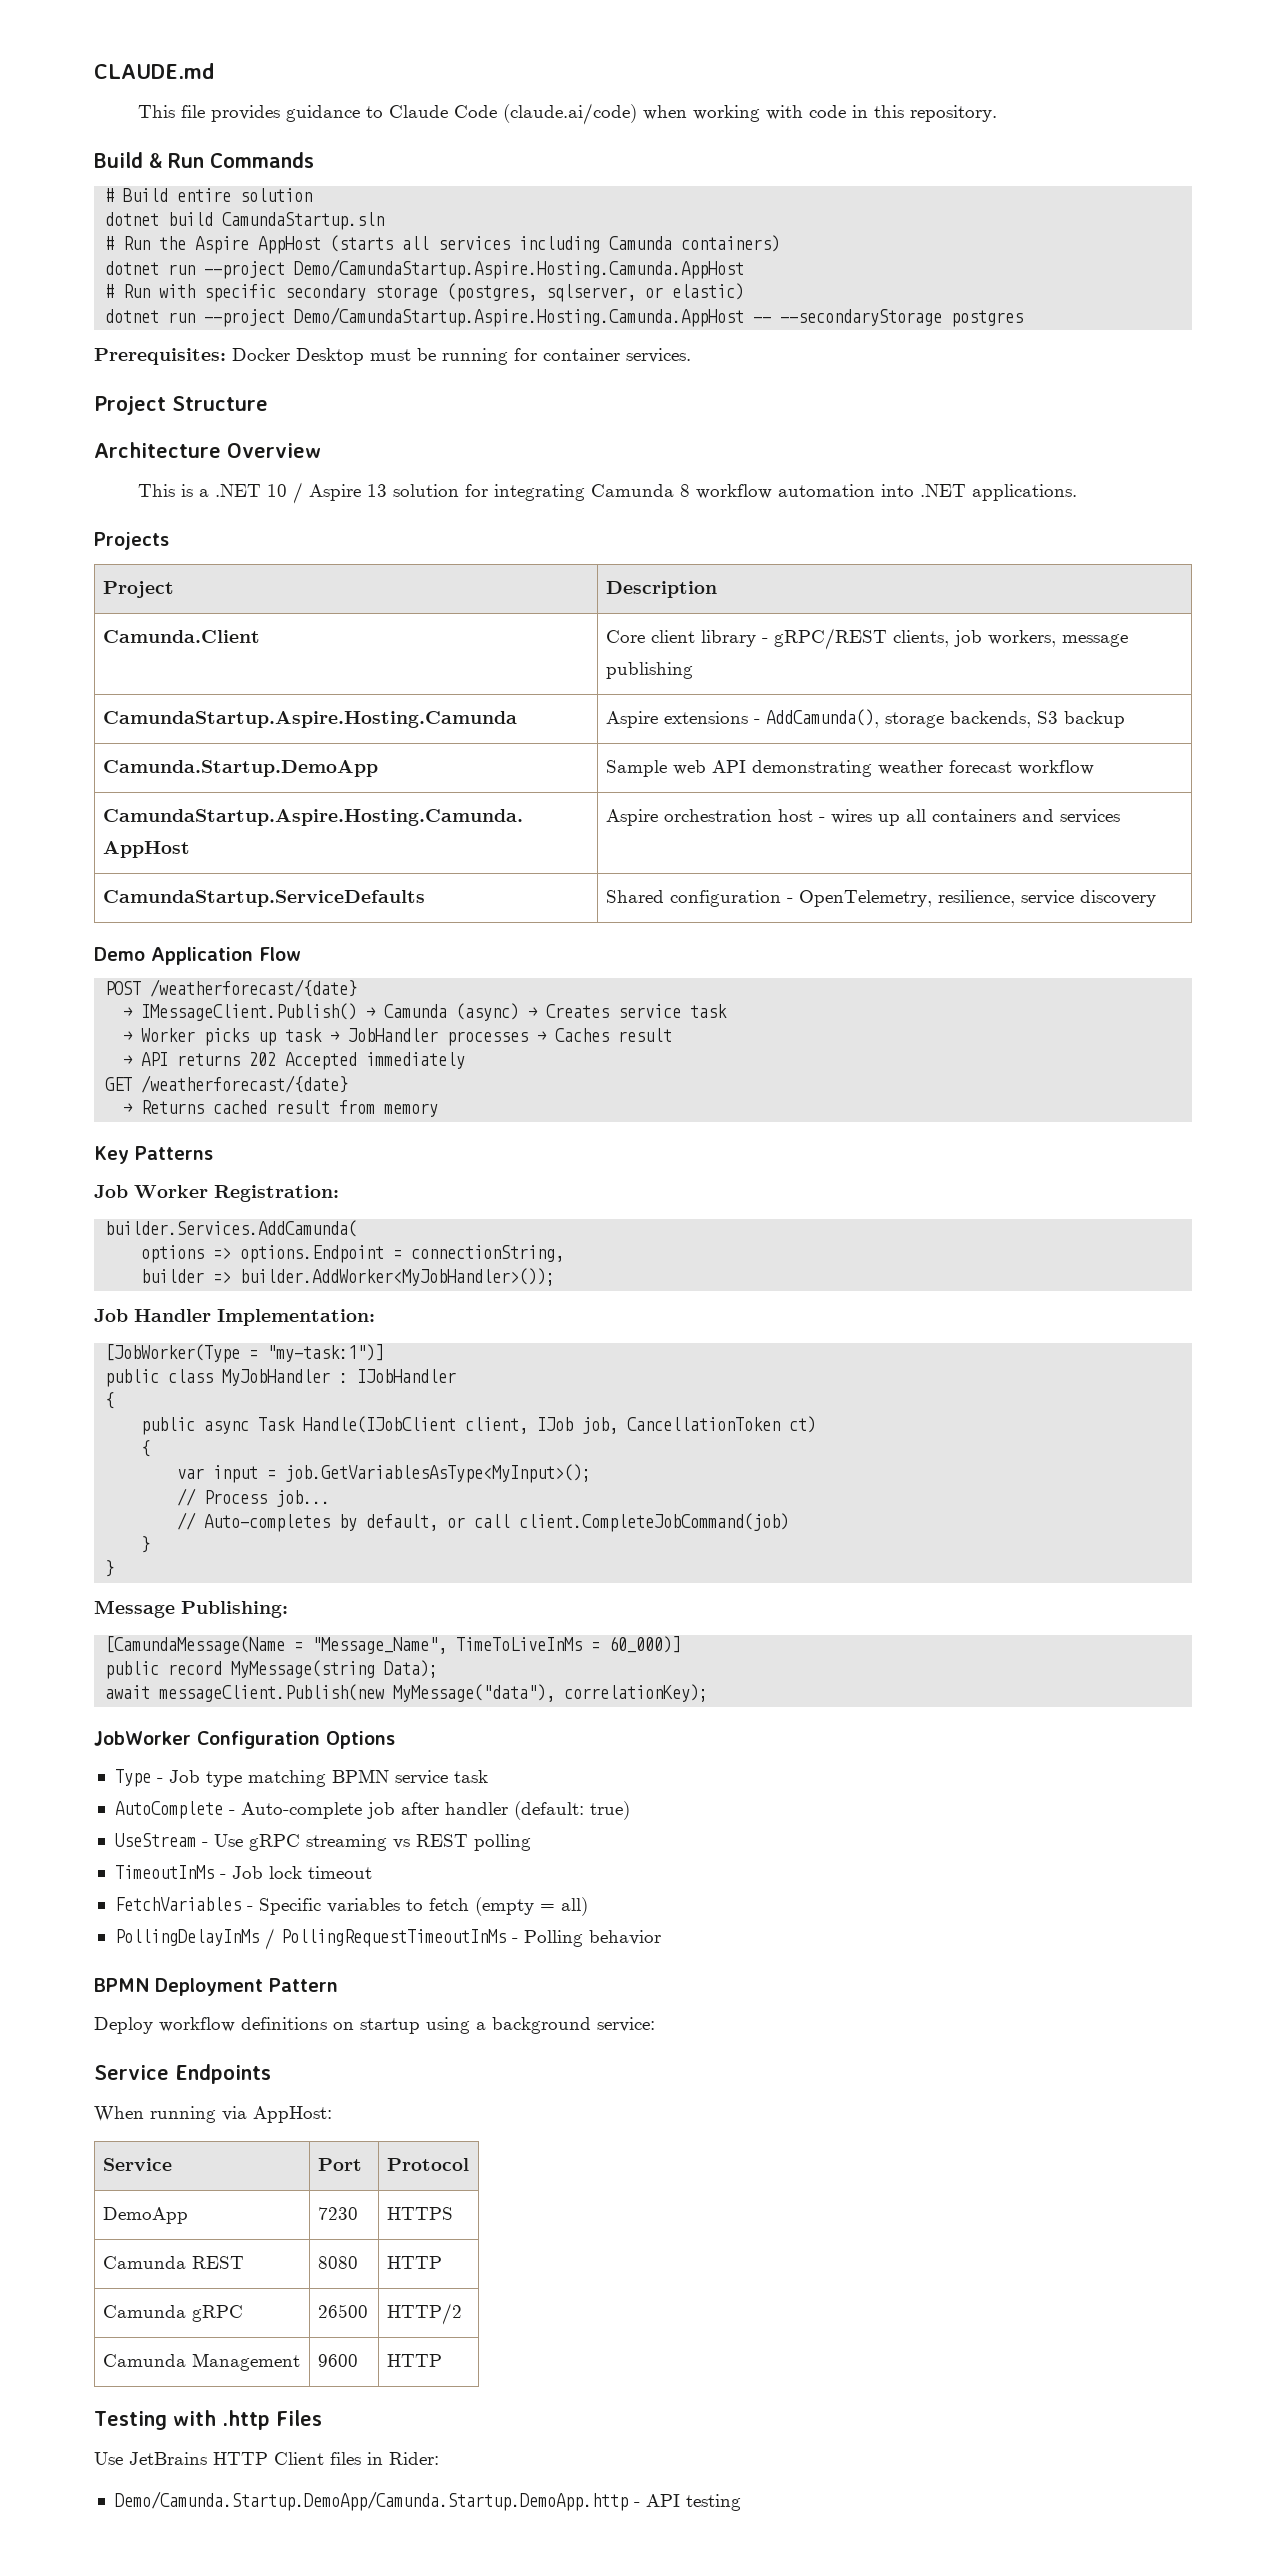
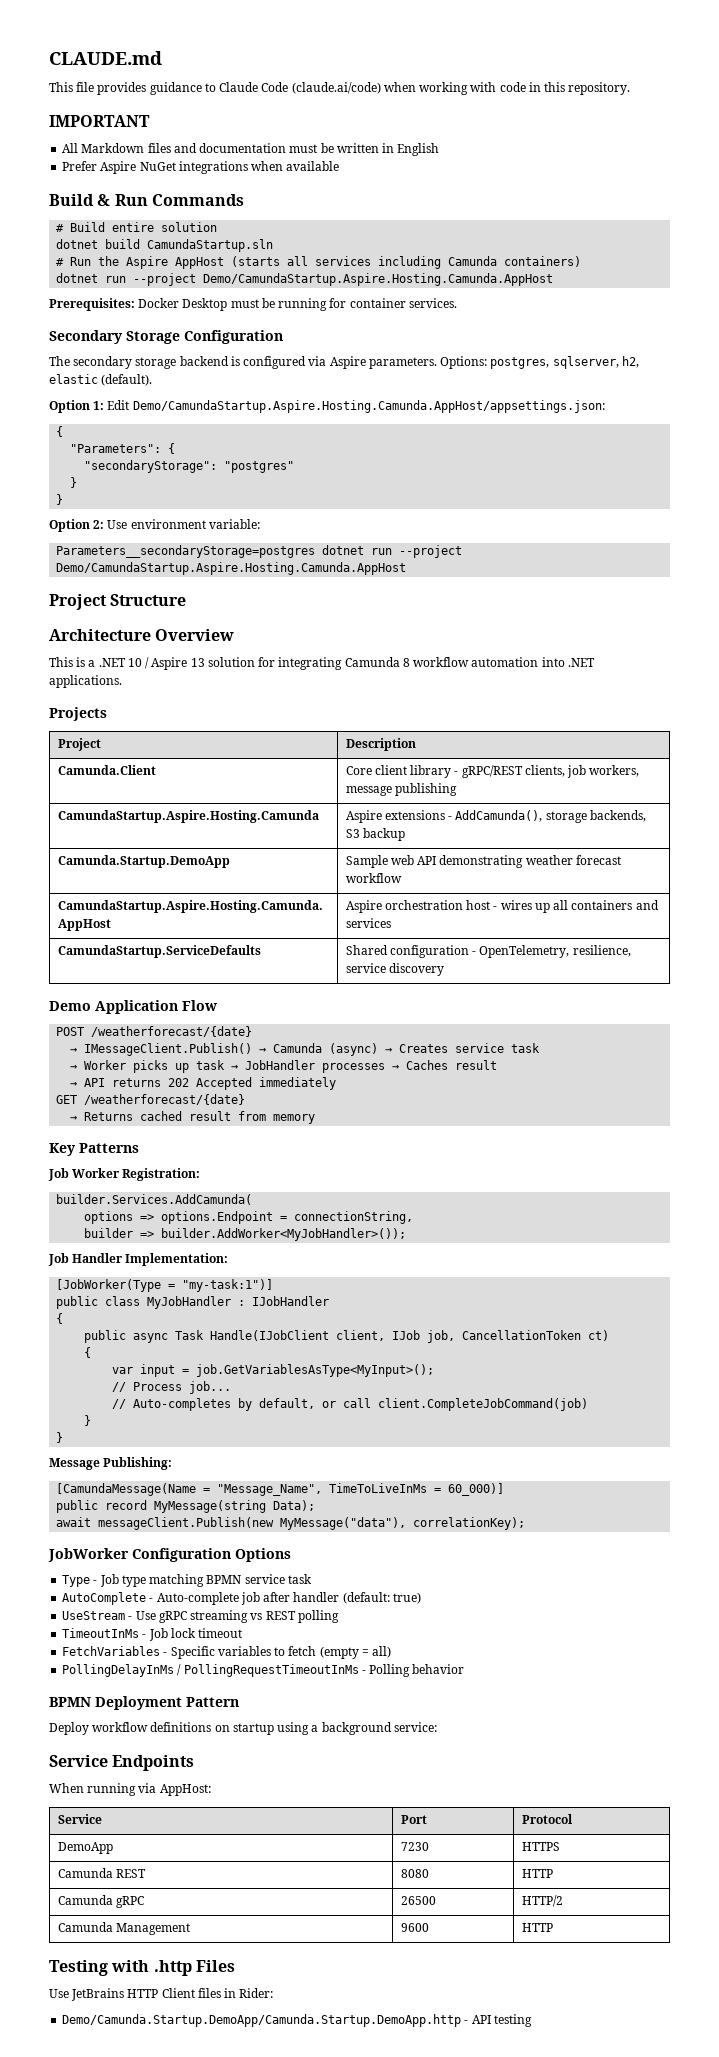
(997, 113) none -> [49,115,150,127] [62,143,440,156] [62,161,340,174] // IMPORTANT // All Markdown files and documentation must be written in English // Prefer Aspire NuGet integrations when available
[105,283,745,302] [105,307,1024,327] // # Run with specific secondary storage (postgres, sqlserver, or elastic) // dotnet run --project Demo/CamundaStartup.Aspire.Hosting.Camunda.AppHost -- --secondaryStorage postgres -> (554, 279) none
(691, 355) none -> [49,330,283,344] [49,356,639,369] [49,374,153,386] [49,400,605,413] [56,426,64,437] [70,443,176,454] [84,460,295,473] [70,477,78,488] [56,494,64,505] [49,519,260,532] [56,545,463,558] [56,562,407,575] // Secondary Storage Configuration // The secondary storage backend is configured via Aspire parameters. Options: postgres, sqlserver, h2, elastic (default). // Option 1: Edit Demo/CamundaStartup.Aspire.Hosting.Camunda.AppHost/appsettings.json: // { // "Parameters": { // "secondaryStorage": "postgres" // } // } // Option 2: Use environment variable: // Parameters__secondaryStorage=postgres dotnet run --project Demo/CamundaStartup.Aspire.Hosting.Camunda.AppHost

